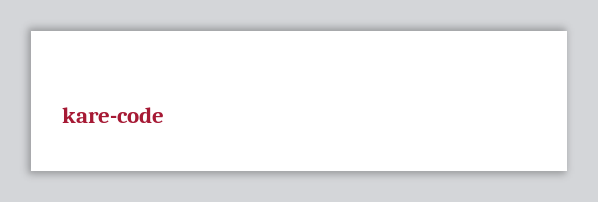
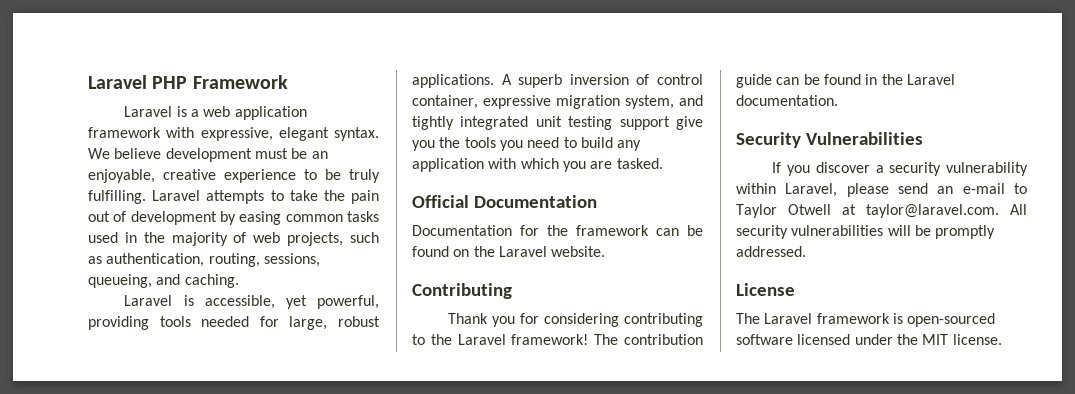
[62,107,164,123] kare-code -> [88,75,288,89] [124,106,307,120] [88,127,379,141] [88,148,328,162] [88,169,380,183] [88,190,379,204] [88,211,379,225] [88,232,379,246] [88,253,320,267] [88,274,239,288] [124,295,379,309] [88,316,380,330] [412,74,703,88] [412,95,703,109] [412,116,703,130] [412,137,642,151] [412,158,663,172] [412,195,597,208] [412,225,703,236] [412,246,606,257] [412,283,512,299] [448,313,703,327] [412,334,703,345] [736,74,955,88] [736,95,838,106] [736,132,923,148] [772,162,1028,176] [736,183,1027,197] [736,204,1027,218] [736,225,996,239] [736,246,806,257] [736,283,795,296] [736,313,996,327] [736,334,1002,345] Laravel PHP Framework // Laravel is a web application framework with expressive, elegant syntax. We believe development must be an enjoyable, creative experience to be truly fulfilling. Laravel attempts to take the pain out of development by easing common tasks used in the majority of web projects, such as authentication, routing, sessions, queueing, and caching. // Laravel is accessible, yet powerful, providing tools needed for large, robust applications. A superb inversion of control container, expressive migration system, and tightly integrated unit testing support give you the tools you need to build any application with which you are tasked. // Official Documentation // Documentation for the framework can be found on the Laravel website. // Contributing // Thank you for considering contributing to the Laravel framework! The contribution guide can be found in the Laravel documentation. // Security Vulnerabilities // If you discover a security vulnerability within Laravel, please send an e-mail to Taylor Otwell at taylor@laravel.com. All security vulnerabilities will be promptly addressed. // License // The Laravel framework is open-sourced software licensed under the MIT license.

